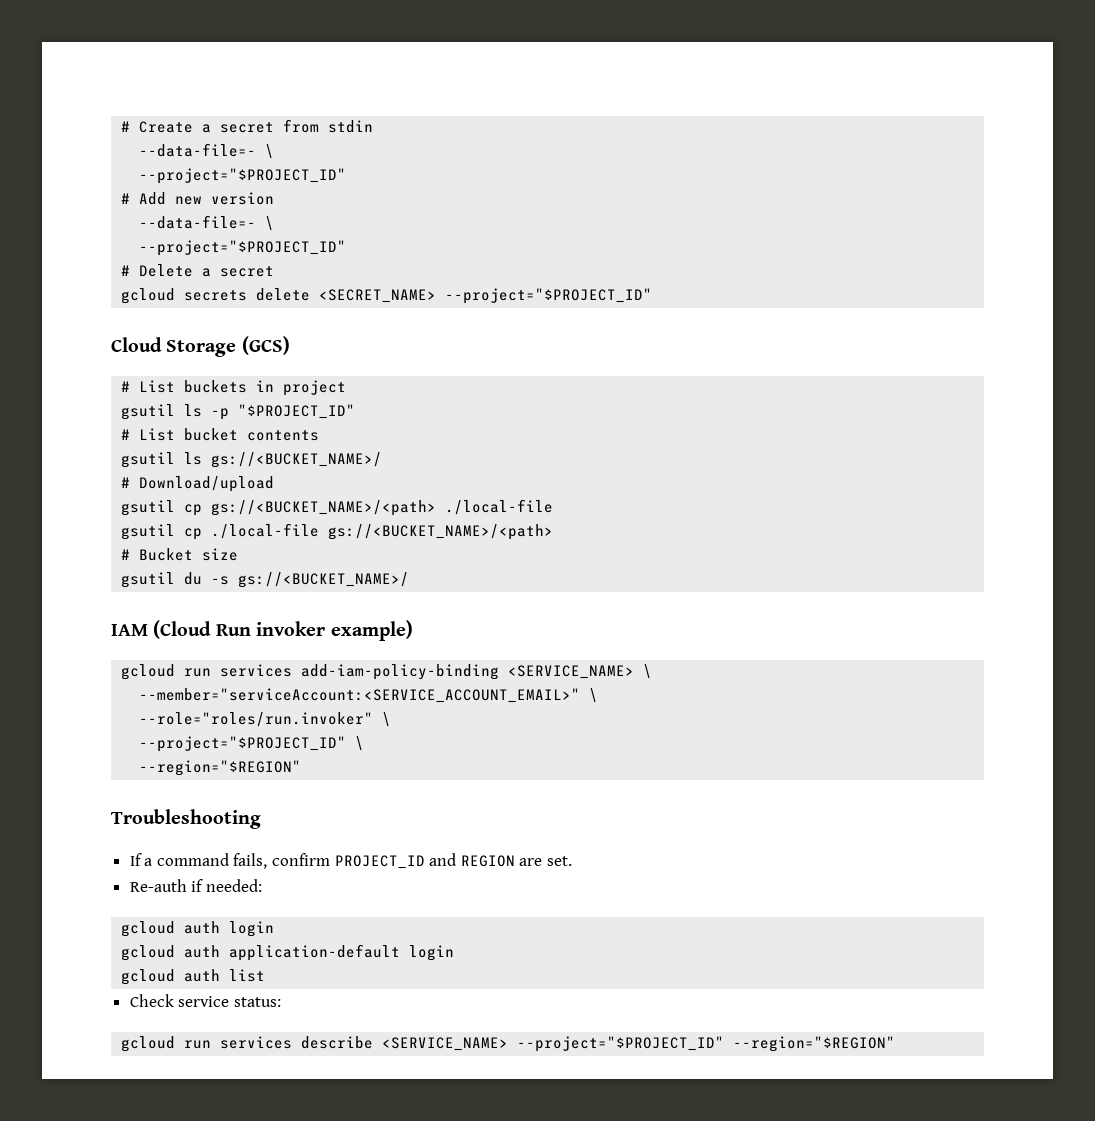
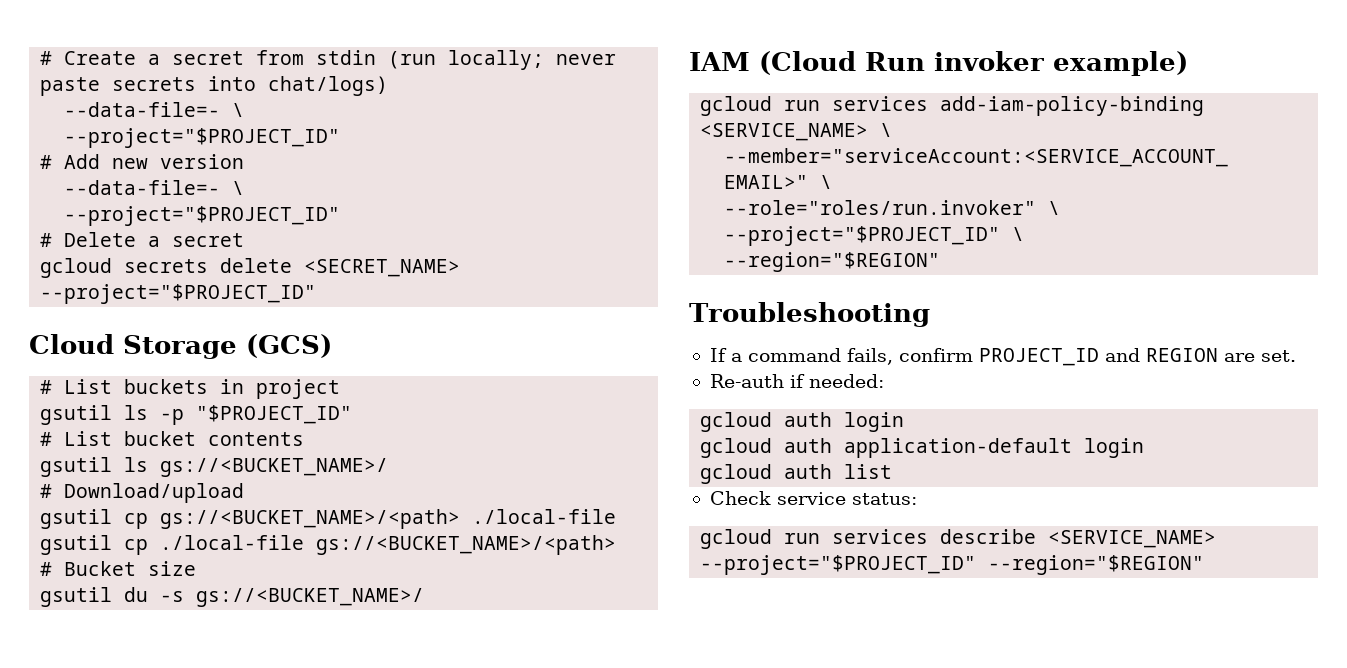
(374, 126) none -> [388,50,617,70] [40,76,389,96] (run locally; never paste secrets into chat/logs)

